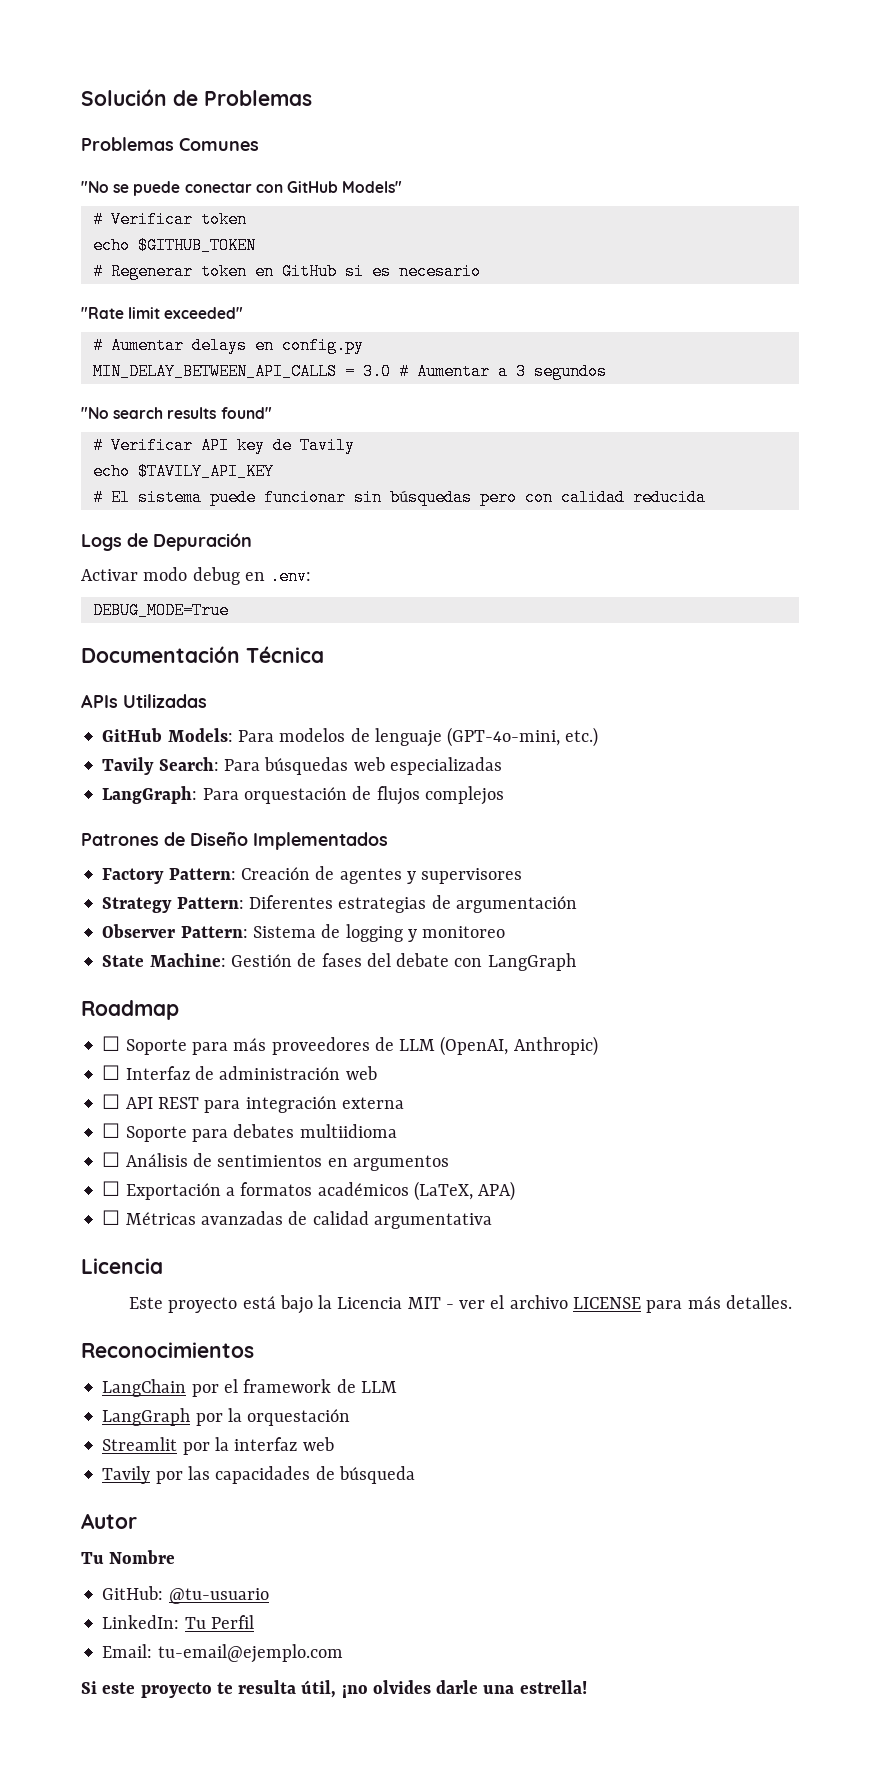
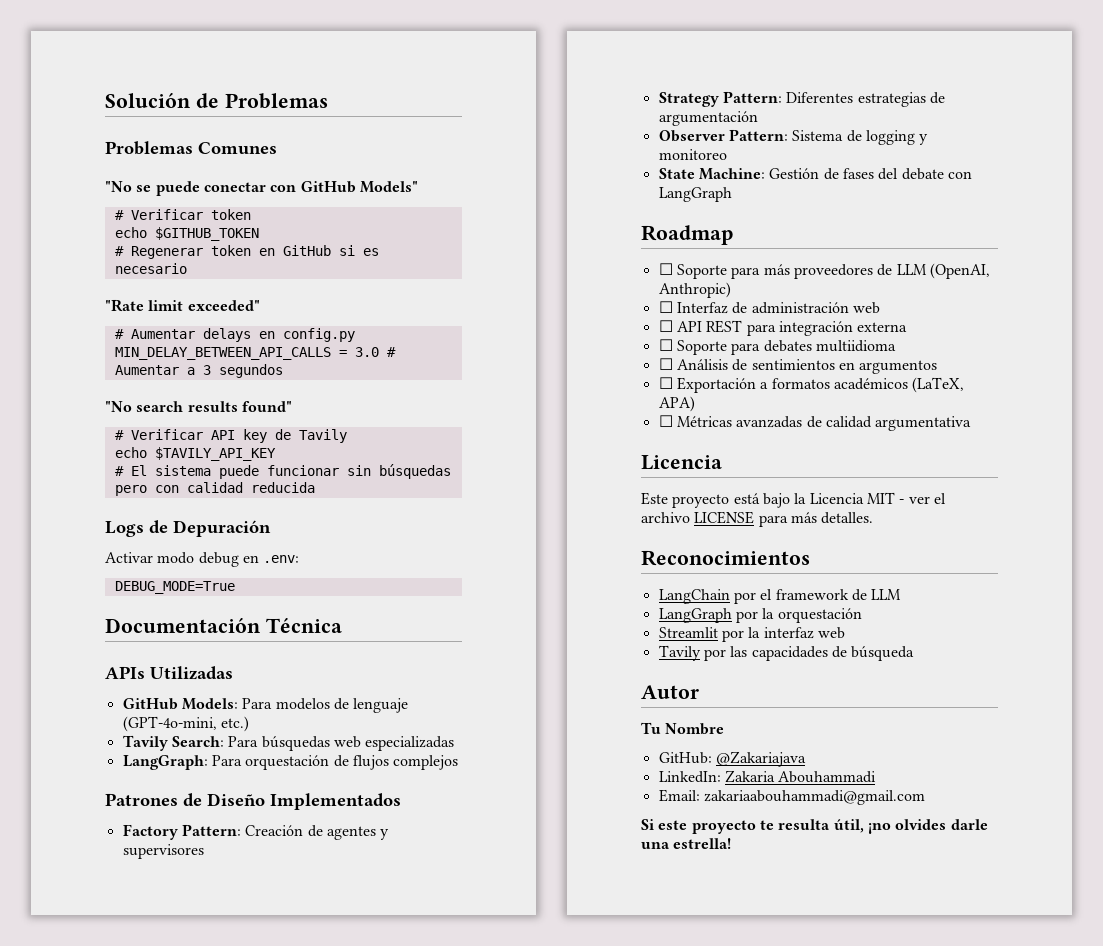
[168,1588,269,1604] @tu-usuario -> [715,751,806,767] @Zakariajava
[184,1615,254,1629] Tu Perfil -> [724,770,877,783] Zakaria Abouhammadi
[157,1644,343,1663] tu-email@ejemplo.com -> [703,790,925,805] zakariaabouhammadi@gmail.com

